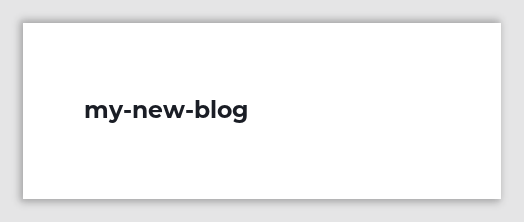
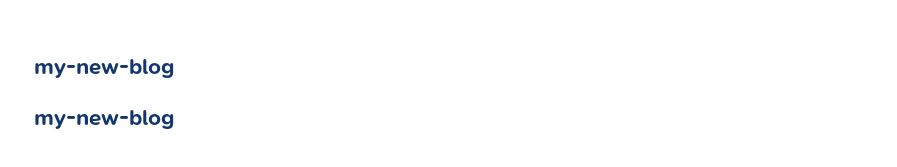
[84,100,248,123] my-new-blog -> [34,59,175,78] [34,110,175,129] my-new-blog // my-new-blog

